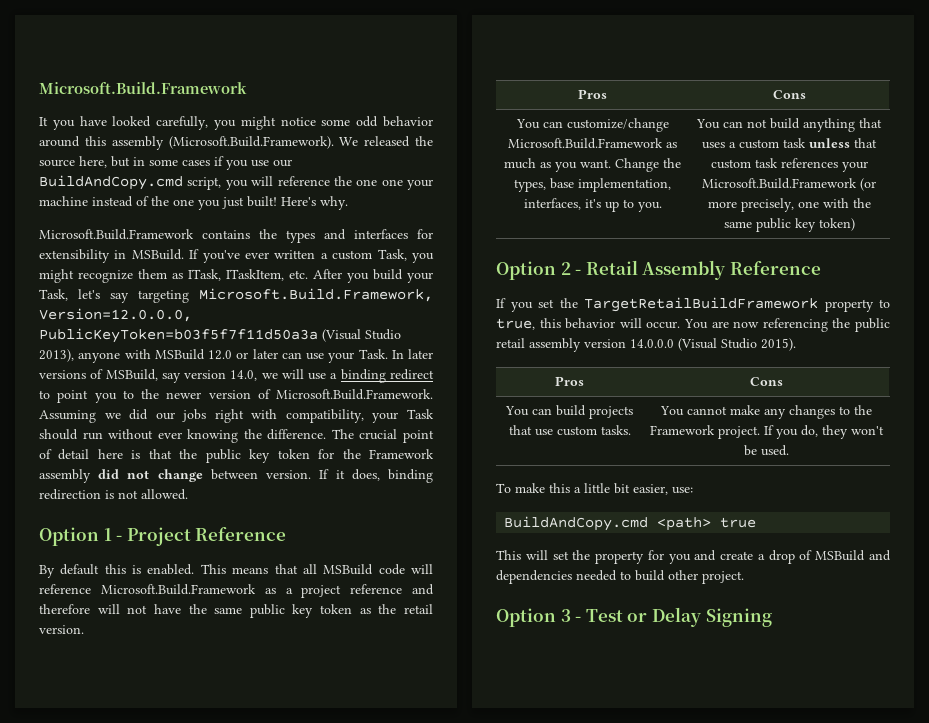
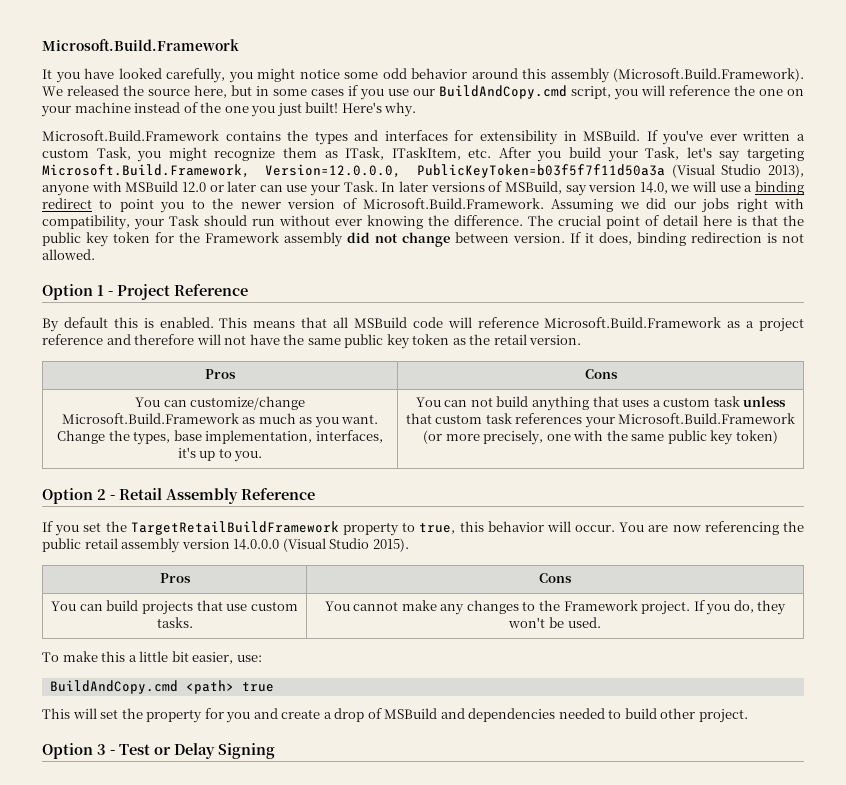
[381,179,403,186] one -> [787,89,804,96] on

